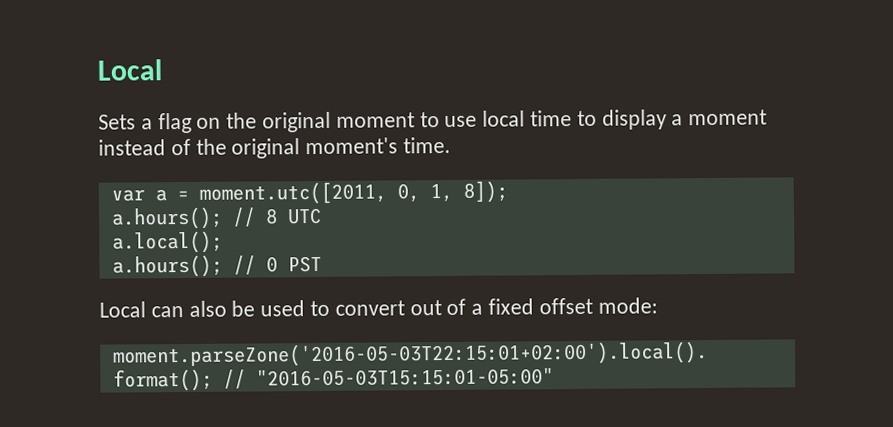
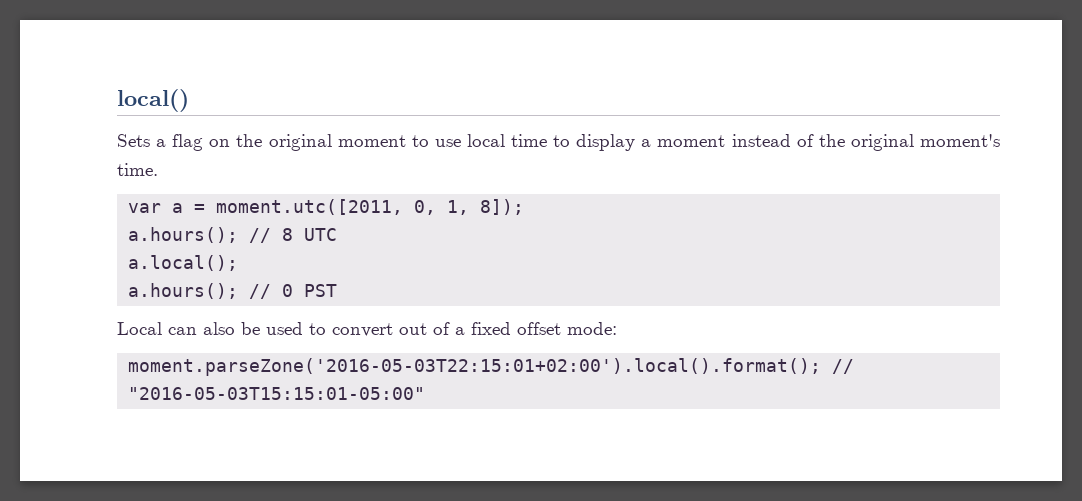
[97,59,162,81] Local -> [117,89,189,112] local()

